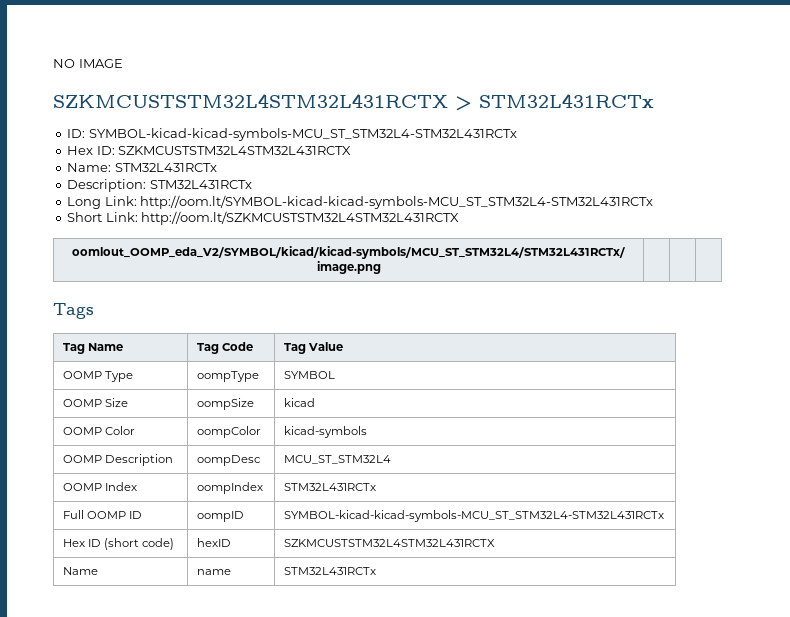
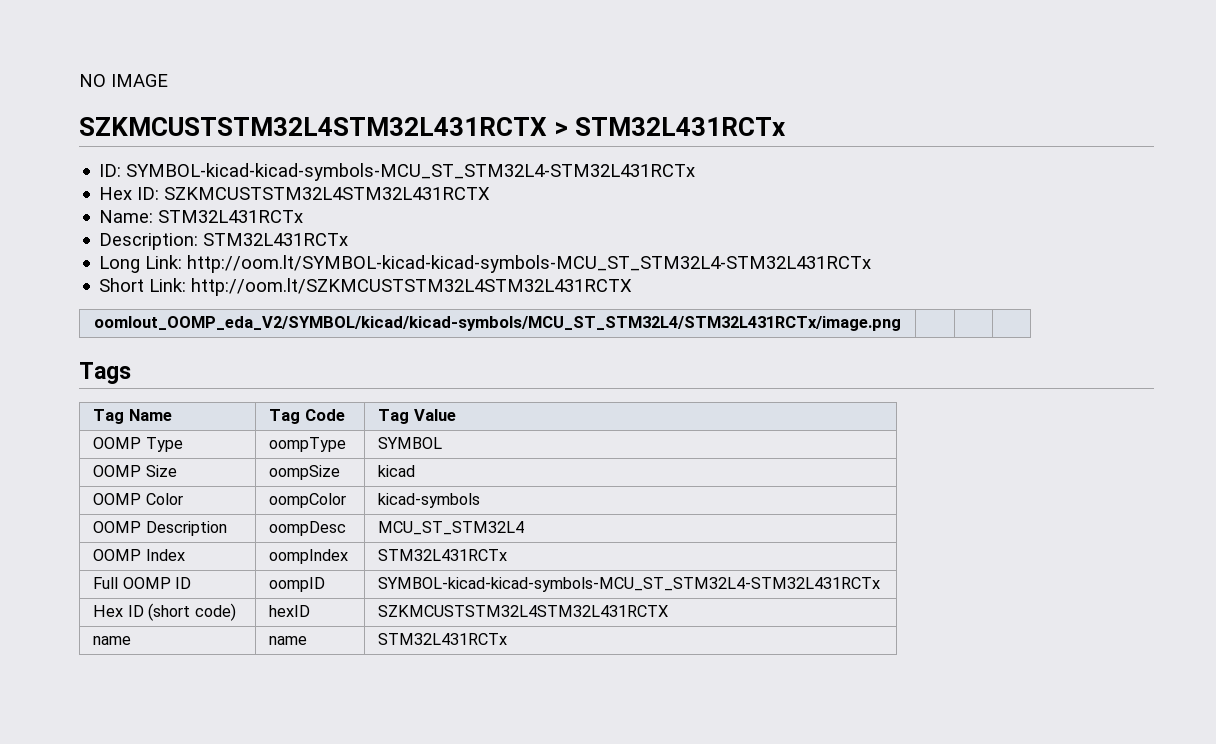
[62,567,98,575] Name -> [93,636,132,645] name

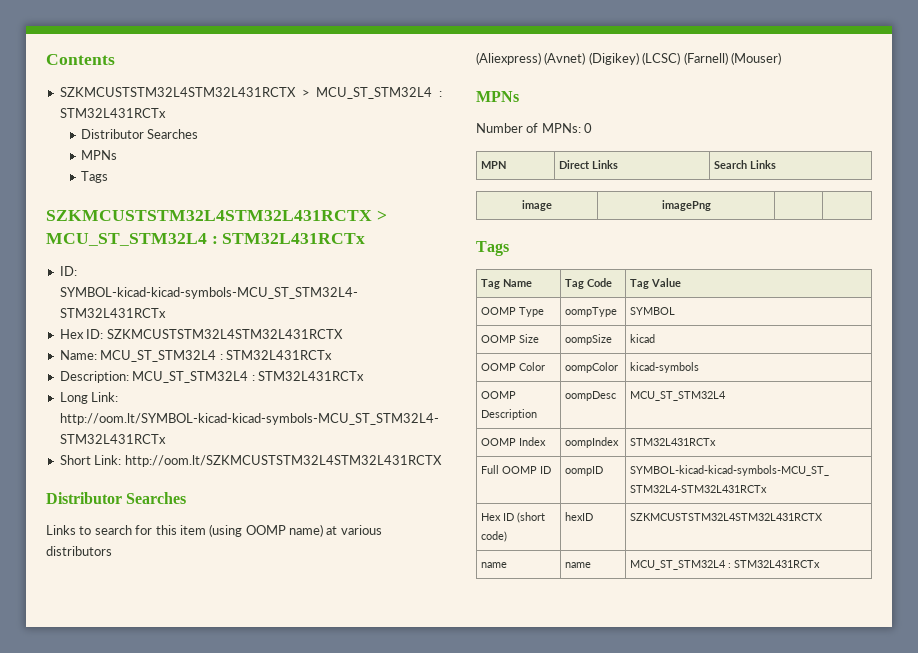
[79,74,168,87] [79,117,569,136] NO IMAGE // SZKMCUSTSTM32L4STM32L431RCTX > -> [46,54,115,65] [59,87,442,99] [59,108,166,118] [80,129,199,139] [80,150,117,160] [80,171,108,183] [46,210,387,221] [46,233,218,246] Contents // SZKMCUSTSTM32L4STM32L431RCTX > MCU_ST_STM32L4 : STM32L431RCTx // Distributor Searches // MPNs // Tags // SZKMCUSTSTM32L4STM32L431RCTX > MCU_ST_STM32L4 :
(154, 216) none -> [100,350,223,362] MCU_ST_STM32L4 :
(199, 241) none -> [132,371,255,383] MCU_ST_STM32L4 :
[94,316,901,331] // oomlout_OOMP_eda_V2/SYMBOL/kicad/kicad-symbols/MCU_ST_STM32L4/STM32L431RCTx/image.png | -> [46,492,187,504] [46,524,382,537] [46,546,112,556] [476,52,781,65] [476,91,519,102] [476,123,593,133] [481,161,507,169] [559,160,619,169] [714,160,777,169] [522,200,552,211] [661,200,711,211] // Distributor Searches // Links to search for this item (using OOMP name) at various distributors // (Aliexpress) (Avnet) (Digikey) (LCSC) (Farnell) (Mouser) // MPNs // Number of MPNs: 0 // MPN | Direct Links | Search Links // image | imagePng
(308, 640) none -> [630,560,732,570] MCU_ST_STM32L4 :

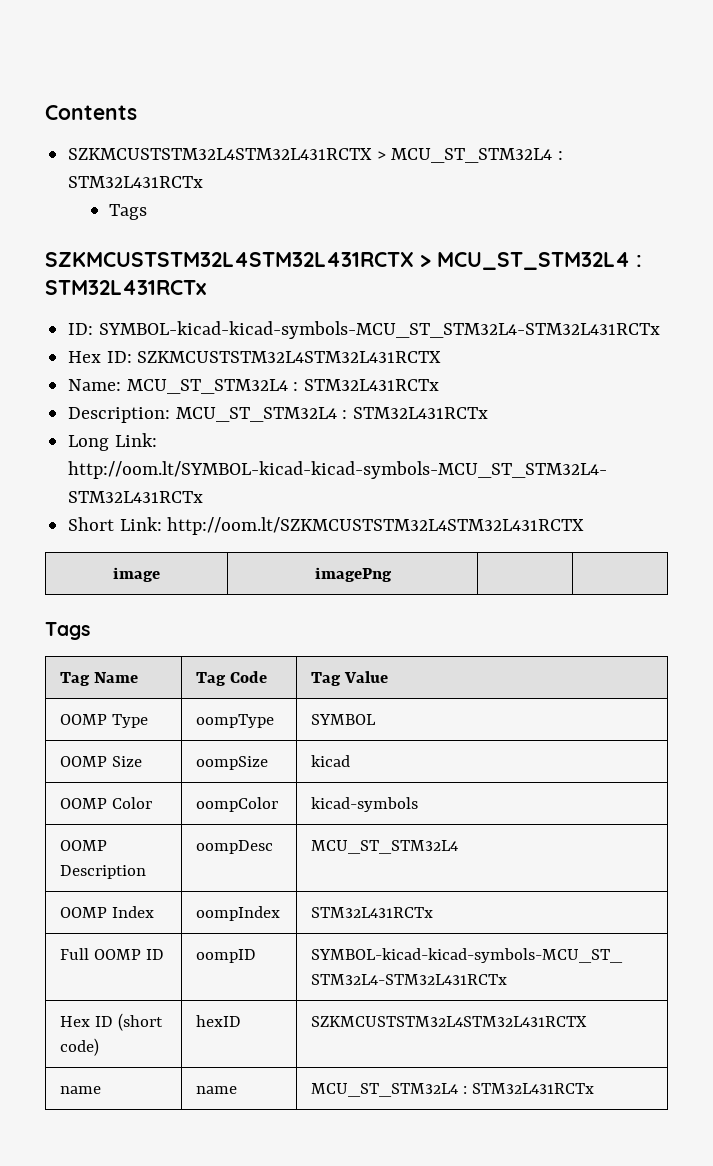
[80,129,199,139] [80,150,117,160] // Distributor Searches // MPNs -> (204, 182) none
[46,492,187,504] [46,524,382,537] [46,546,112,556] [476,52,781,65] [476,91,519,102] [476,123,593,133] [481,161,507,169] [559,160,619,169] [714,160,777,169] // Distributor Searches // Links to search for this item (using OOMP name) at various distributors // (Aliexpress) (Avnet) (Digikey) (LCSC) (Farnell) (Mouser) // MPNs // Number of MPNs: 0 // MPN | Direct Links | Search Links -> (585, 526) none

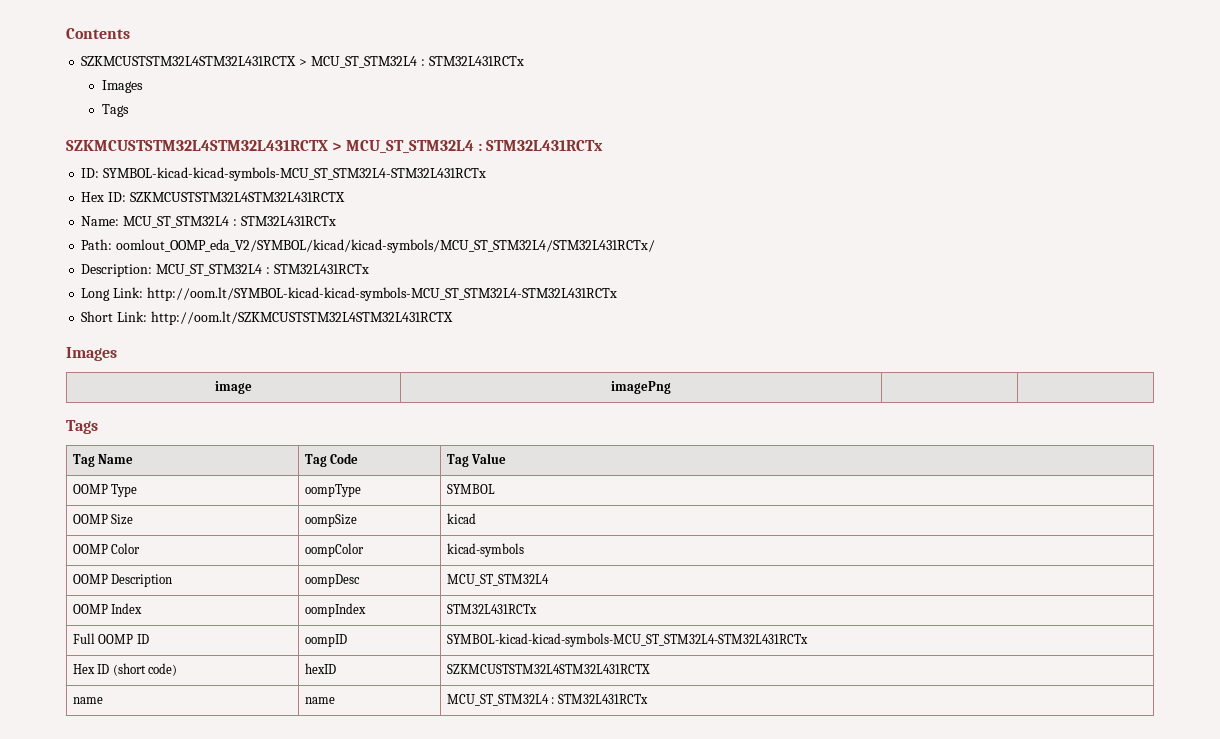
(204, 182) none -> [101,80,143,93] // Images
(440, 385) none -> [81,239,656,253] // Path: oomlout_OOMP_eda_V2/SYMBOL/kicad/kicad-symbols/MCU_ST_STM32L4/STM32L431RCTx/
(585, 526) none -> [66,347,117,361] // Images

